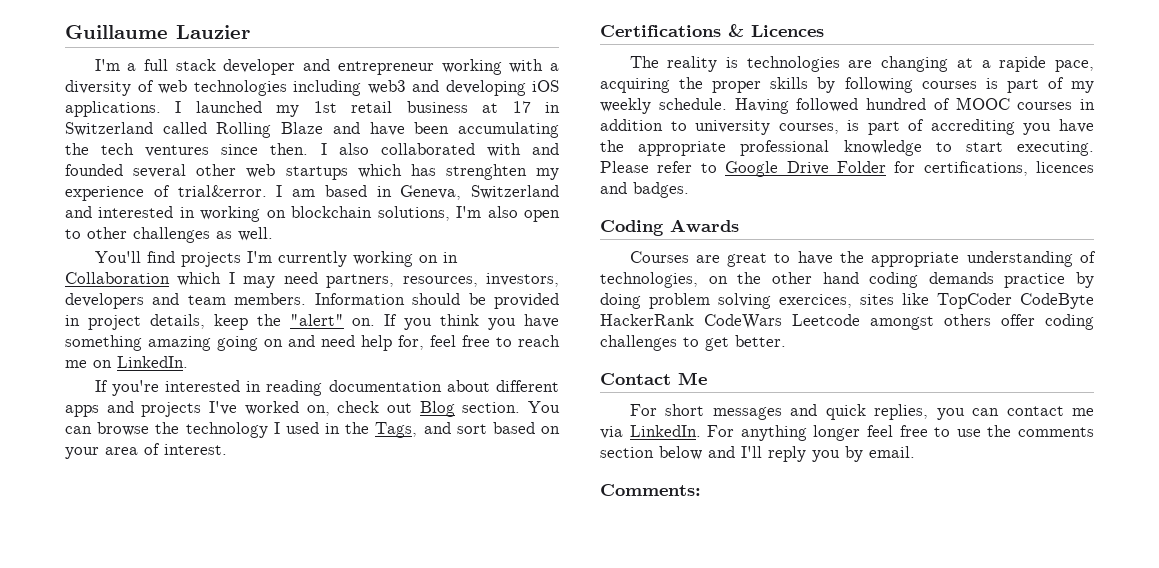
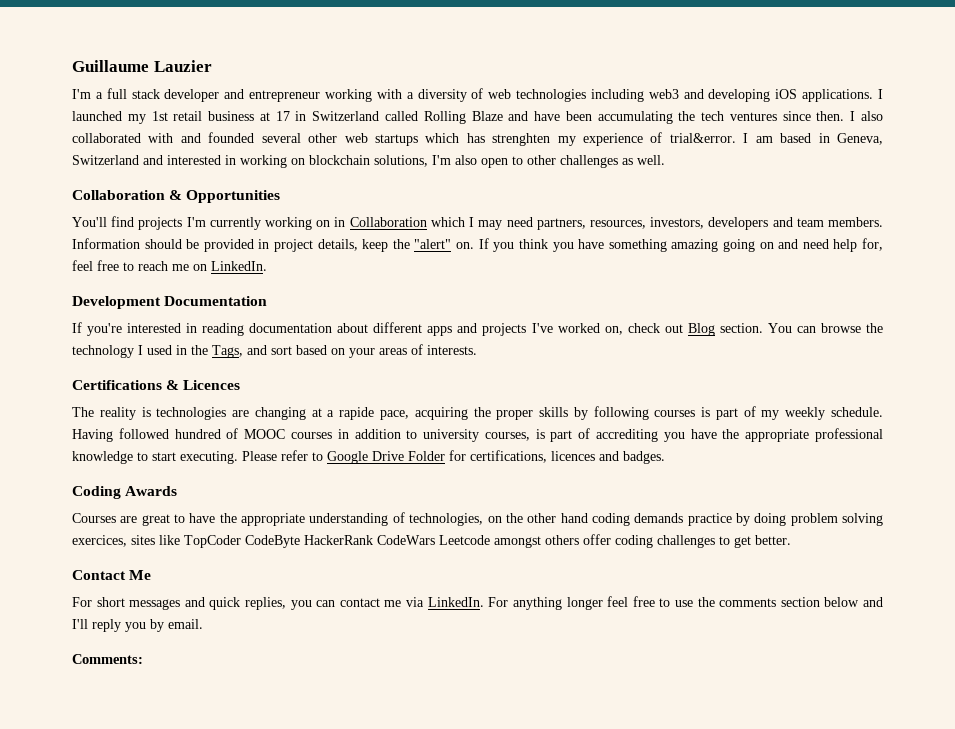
(273, 234) none -> [72,190,281,203] // Collaboration & Opportunities
(188, 362) none -> [72,296,268,309] // Development Documentation
[105,443,227,455] area of interest. -> [379,344,477,355] areas of interests.

